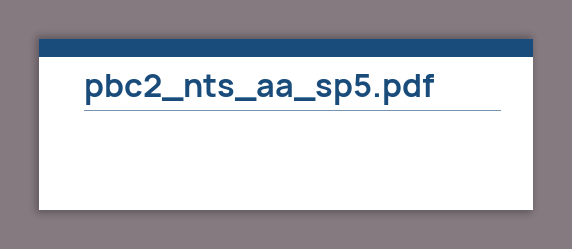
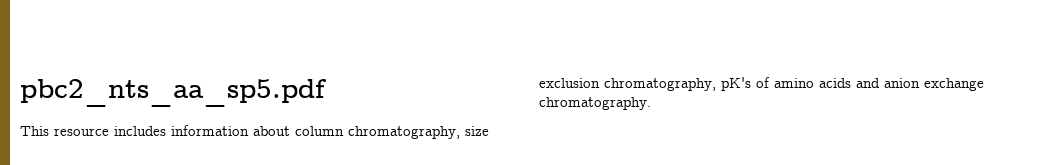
(434, 89) none -> [20,125,489,139] [539,77,984,91] [539,97,651,110] // This resource includes information about column chromatography, size exclusion chromatography, pK's of amino acids and anion exchange chromatography.

